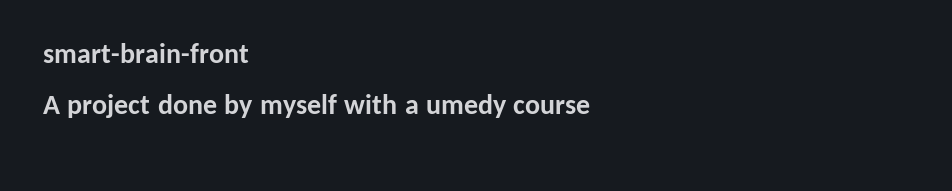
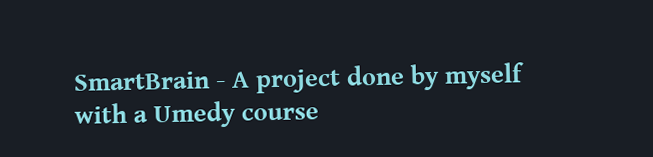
[43,43,249,63] smart-brain-front // -> [73,71,227,91] SmartBrain -
[425,94,507,118] umedy -> [153,100,237,129] Umedy

